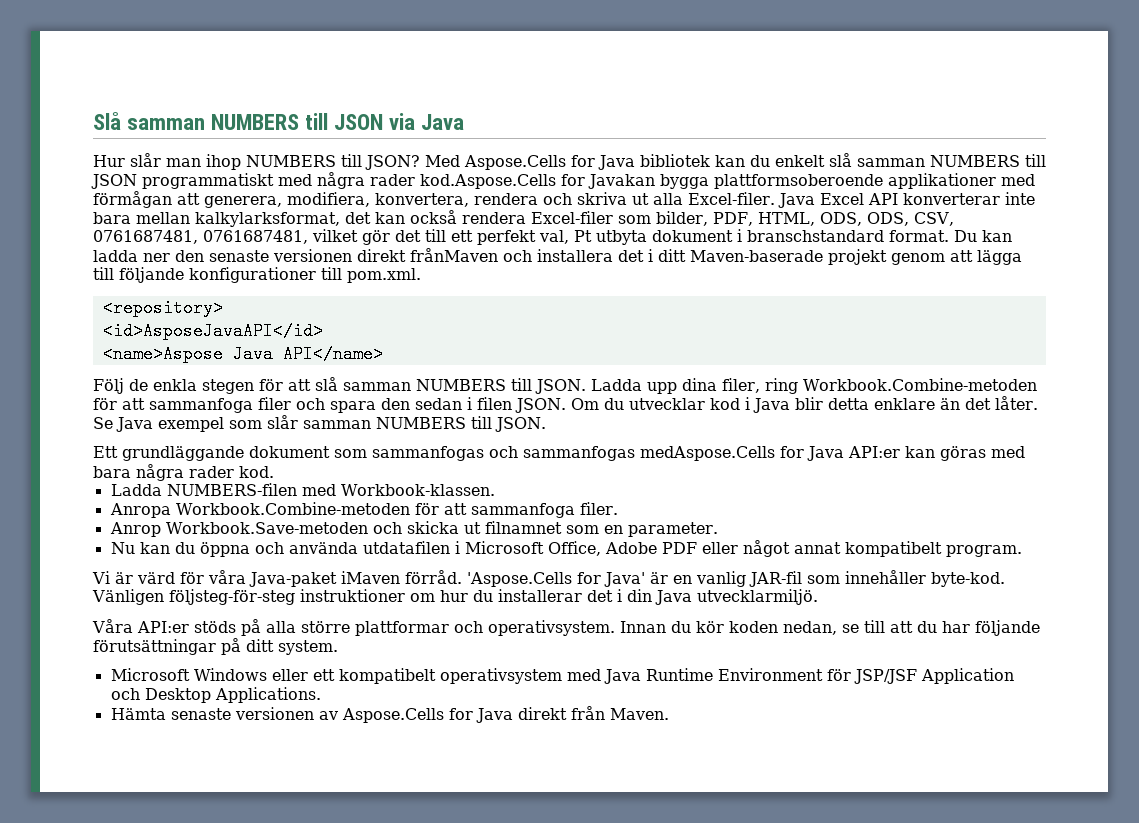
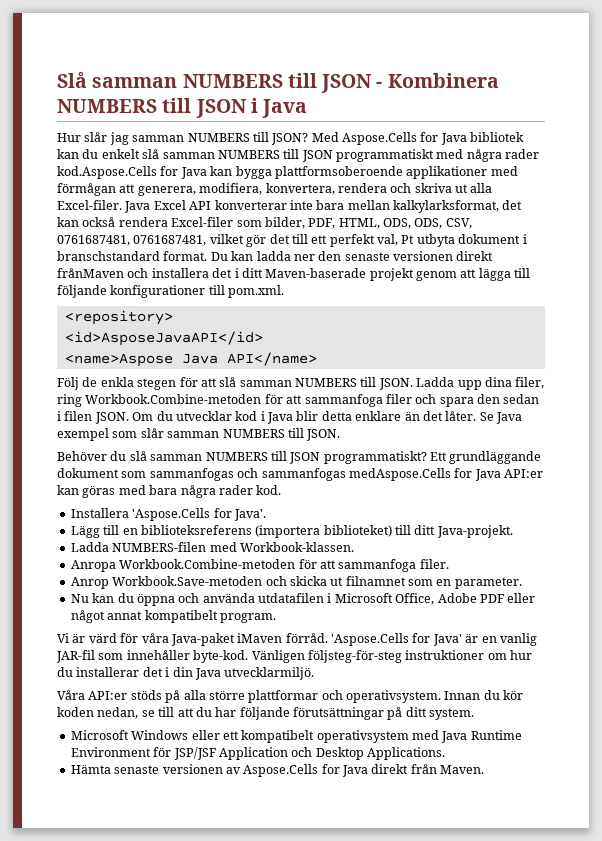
[389,113,416,130] via -> [376,73,499,88] [57,98,258,118] - Kombinera NUMBERS till JSON i
[166,154,241,170] man ihop -> [109,132,185,145] jag samman
[588,174,655,189] Javakan -> [180,166,233,179] Java kan
(546, 424) none -> [57,451,427,464] Behöver du slå samman NUMBERS till JSON programmatiskt?
(274, 472) none -> [70,508,266,521] [70,525,513,538] // Installera 'Aspose.Cells for Java'. // Lägg till en biblioteksreferens (importera biblioteket) till ditt Java-projekt.

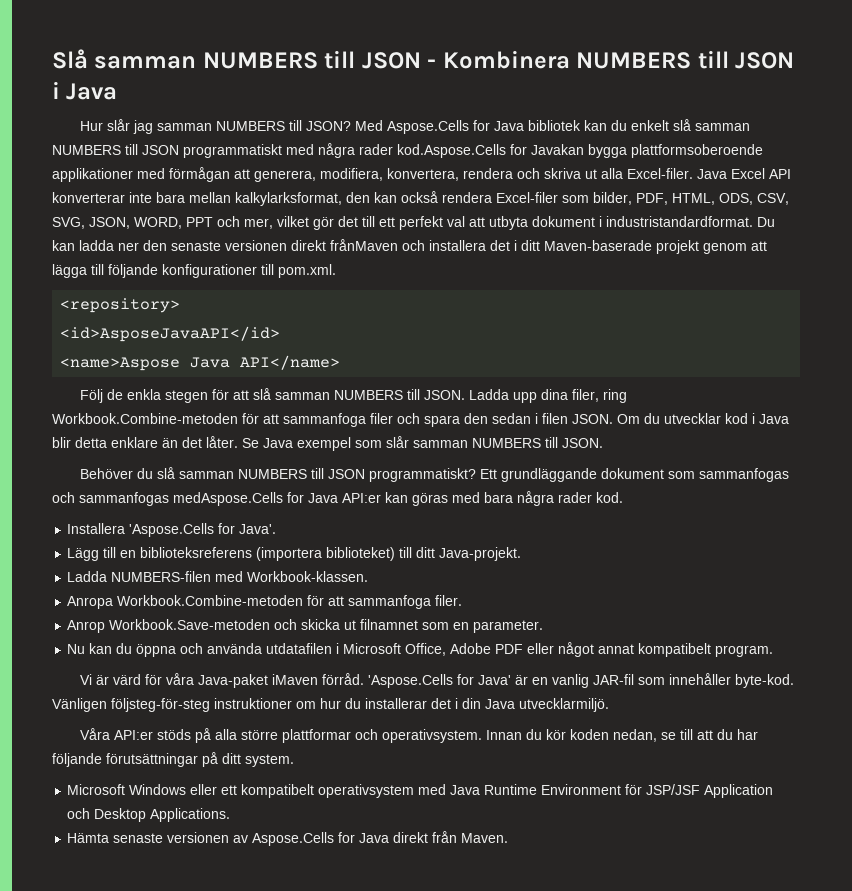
[180,166,233,179] Java kan -> [531,144,584,155] Javakan
[502,200,523,210] det -> [346,192,370,203] den
[414,218,472,229] [57,235,207,246] ODS, CSV, 0761687481, 0761687481, -> [757,193,789,205] [52,216,273,229] CSV, SVG, JSON, WORD, PPT och mer,
[377,234,415,246] val, Pt -> [447,216,485,227] val att
[57,251,208,261] branschstandard format. -> [606,216,753,227] industristandardformat.

